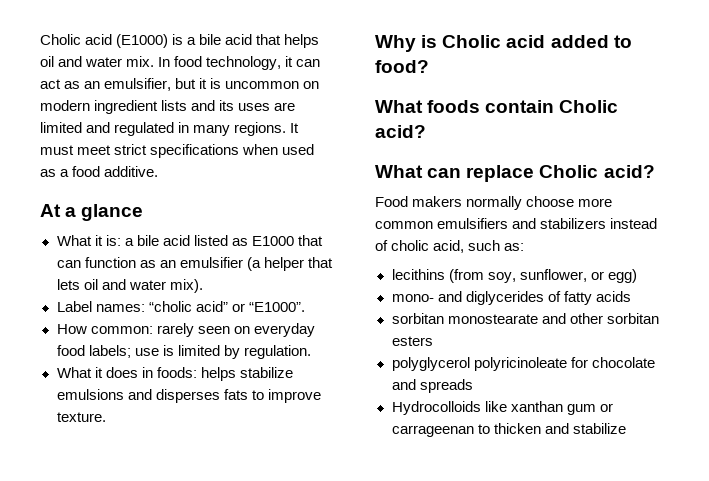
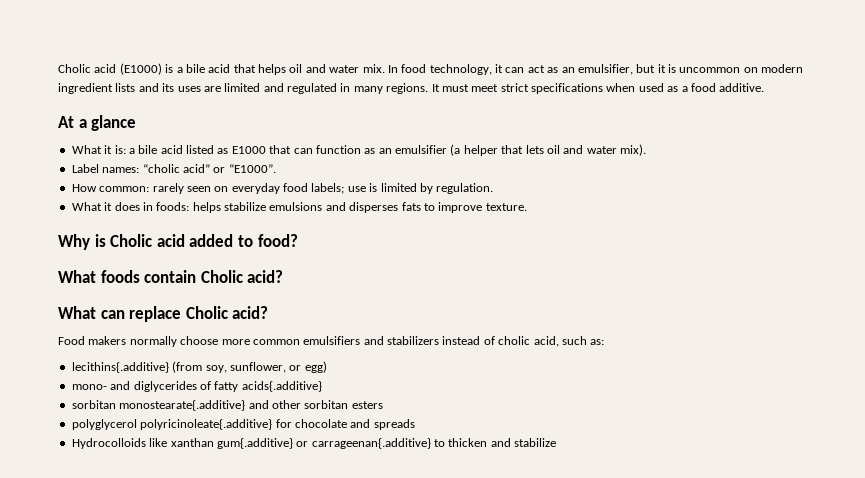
[391,269,445,280] lecithins -> [71,362,169,373] lecithins{.additive}
[595,291,631,302] [391,313,538,324] acids // sorbitan monostearate -> [241,381,322,392] [71,400,246,411] acids{.additive} // sorbitan monostearate{.additive}
[473,357,567,371] polyricinoleate -> [140,419,273,430] polyricinoleate{.additive}
[566,403,613,415] [391,425,474,437] gum or carrageenan -> [216,438,431,449] gum{.additive} or carrageenan{.additive}

